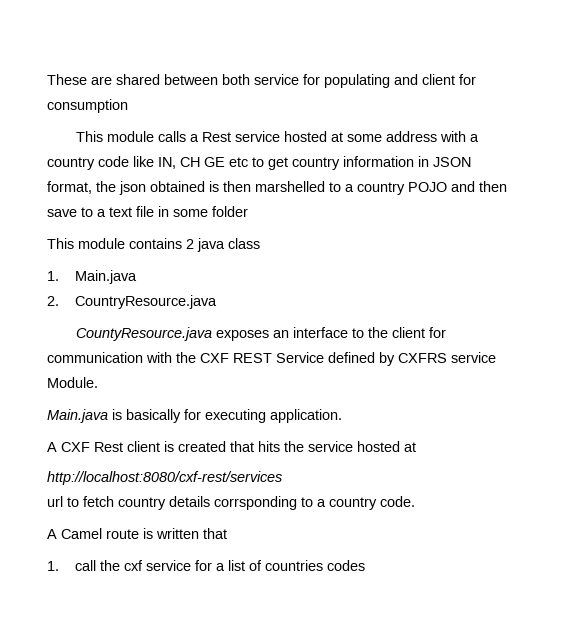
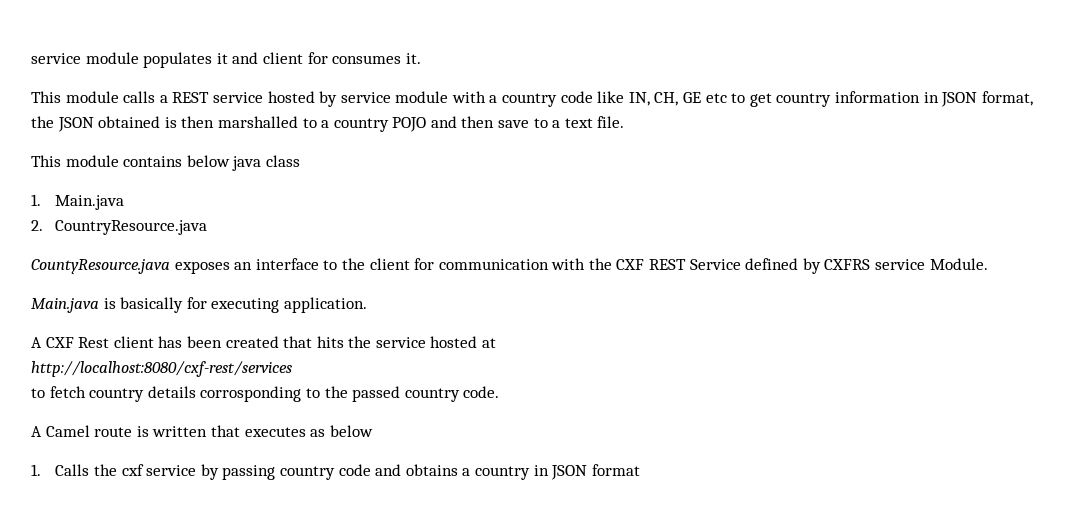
[47,74,390,88] These are shared between both service for populating -> [31,52,228,68] service module populates it
[47,99,128,113] consumption -> [332,53,421,64] consumes it.
[201,131,437,142] Rest service hosted at some address -> [172,91,449,107] REST service hosted by service module
[180,157,200,167] CH -> [654,92,679,106] CH,
[119,181,146,195] json -> [57,117,94,132] JSON
[255,181,325,192] marshelled -> [217,116,298,128] marshalled
[136,206,248,217] file in some folder -> [597,116,625,128] file.
[186,239,194,249] 2 -> [186,155,230,167] below
[164,441,174,452] is -> [158,336,222,348] has been
[47,496,63,507] url -> (292, 369) none
[214,496,326,510] corrsponding to a -> [200,386,401,402] corrosponding to the passed
[47,560,97,571] // 1. call -> [244,425,373,437] [31,464,90,476] executes as below // 1. Calls
[195,560,366,571] for a list of countries codes -> [200,464,640,480] by passing country code and obtains a country in JSON format

